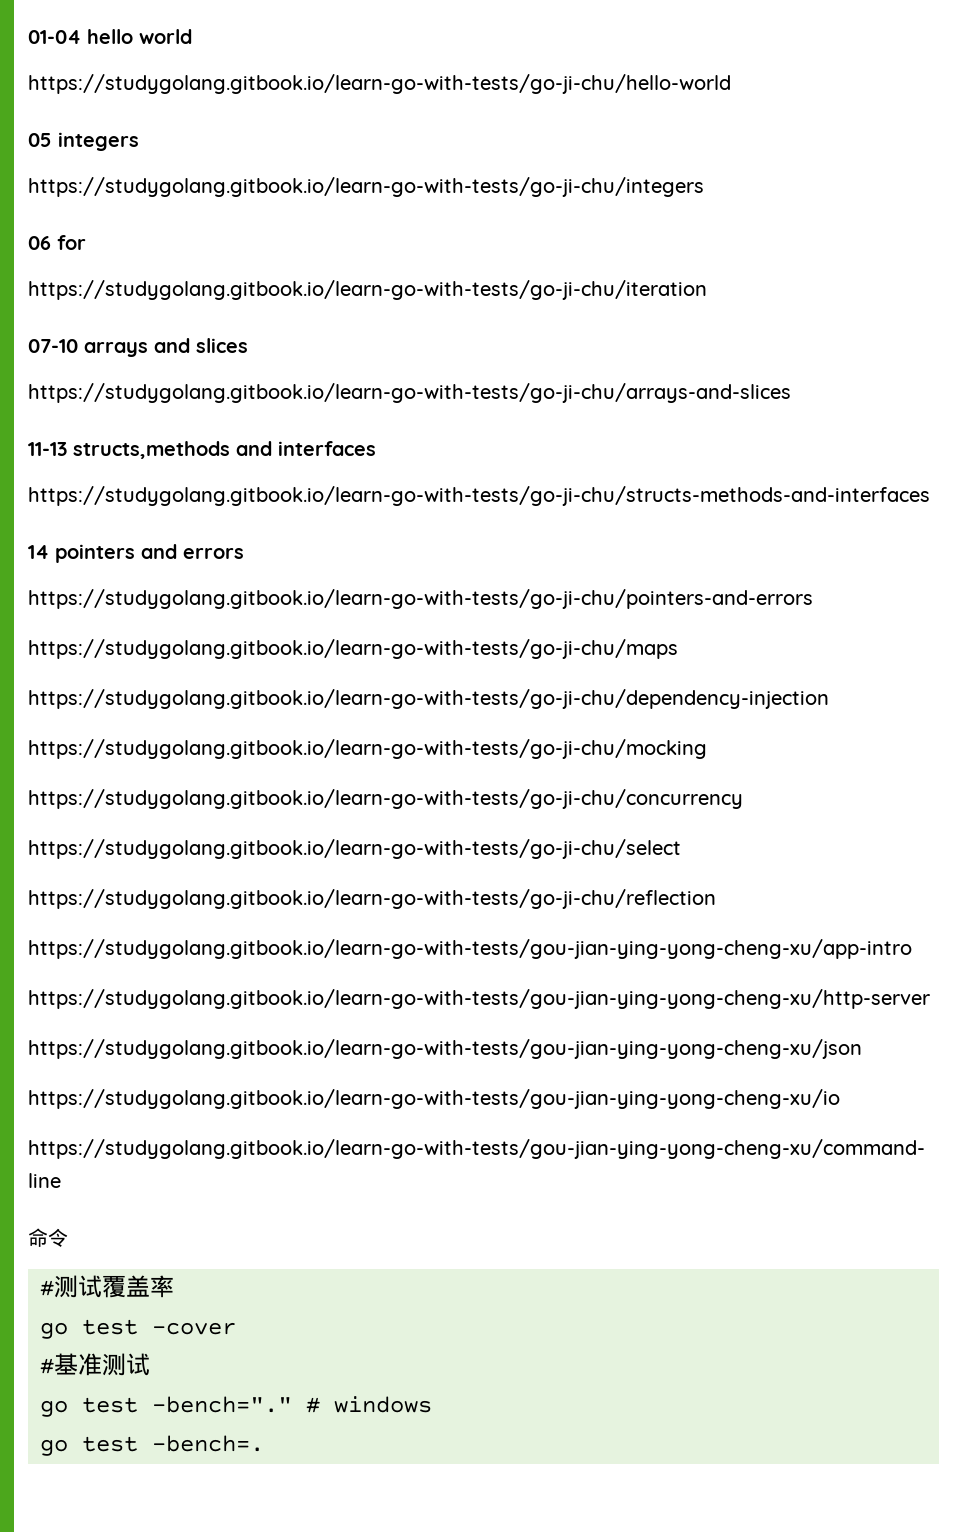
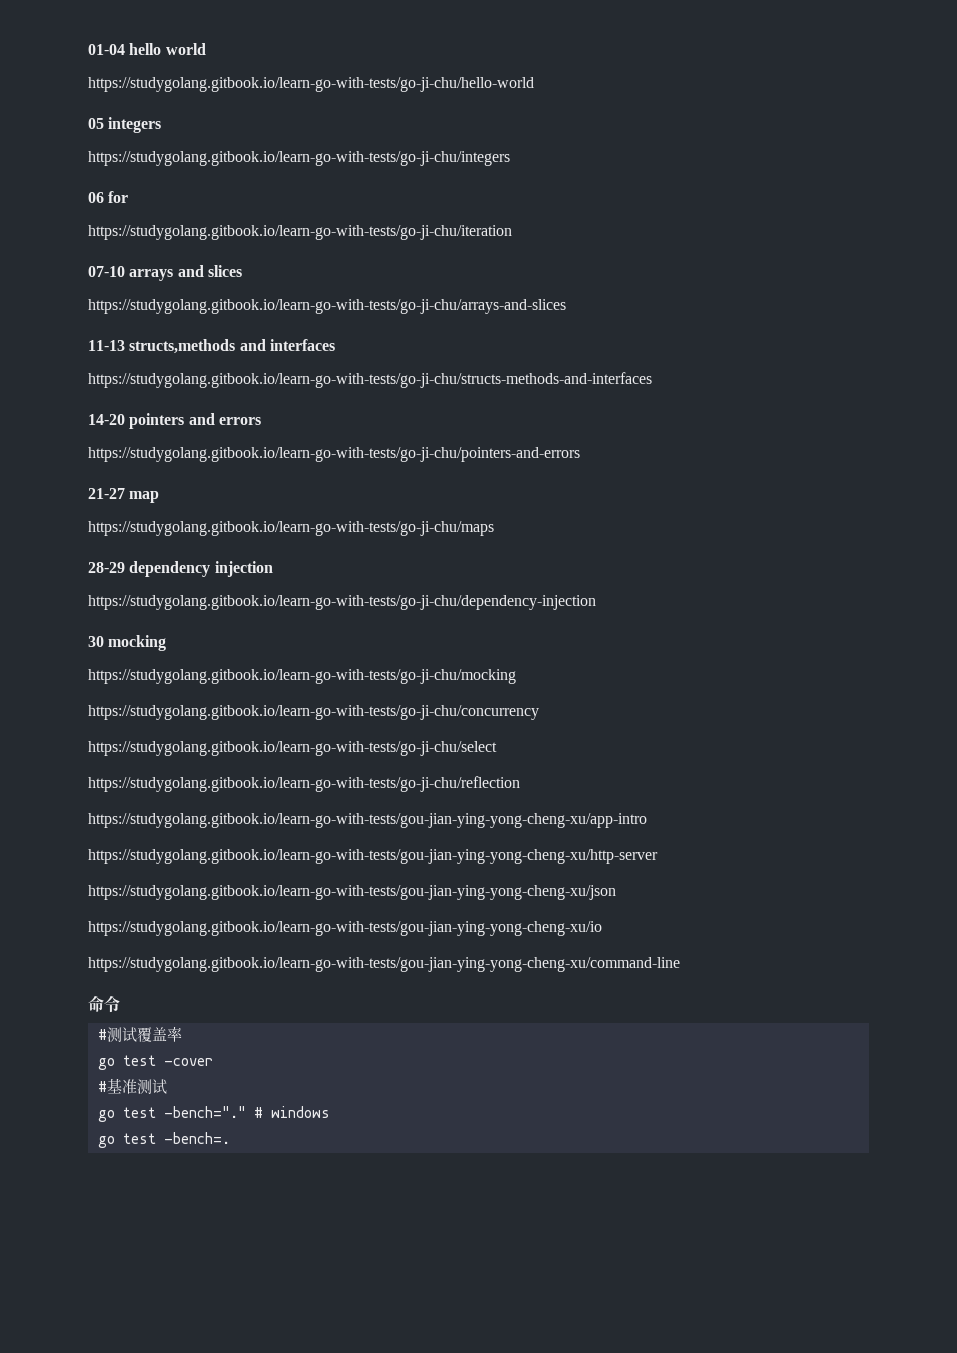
[28,545,49,559] 14 -> [88,414,125,425] 14-20
(813, 599) none -> [88,488,160,503] // 21-27 map
(678, 649) none -> [88,561,273,577] // 28-29 dependency injection
(829, 699) none -> [88,635,167,651] // 30 mocking

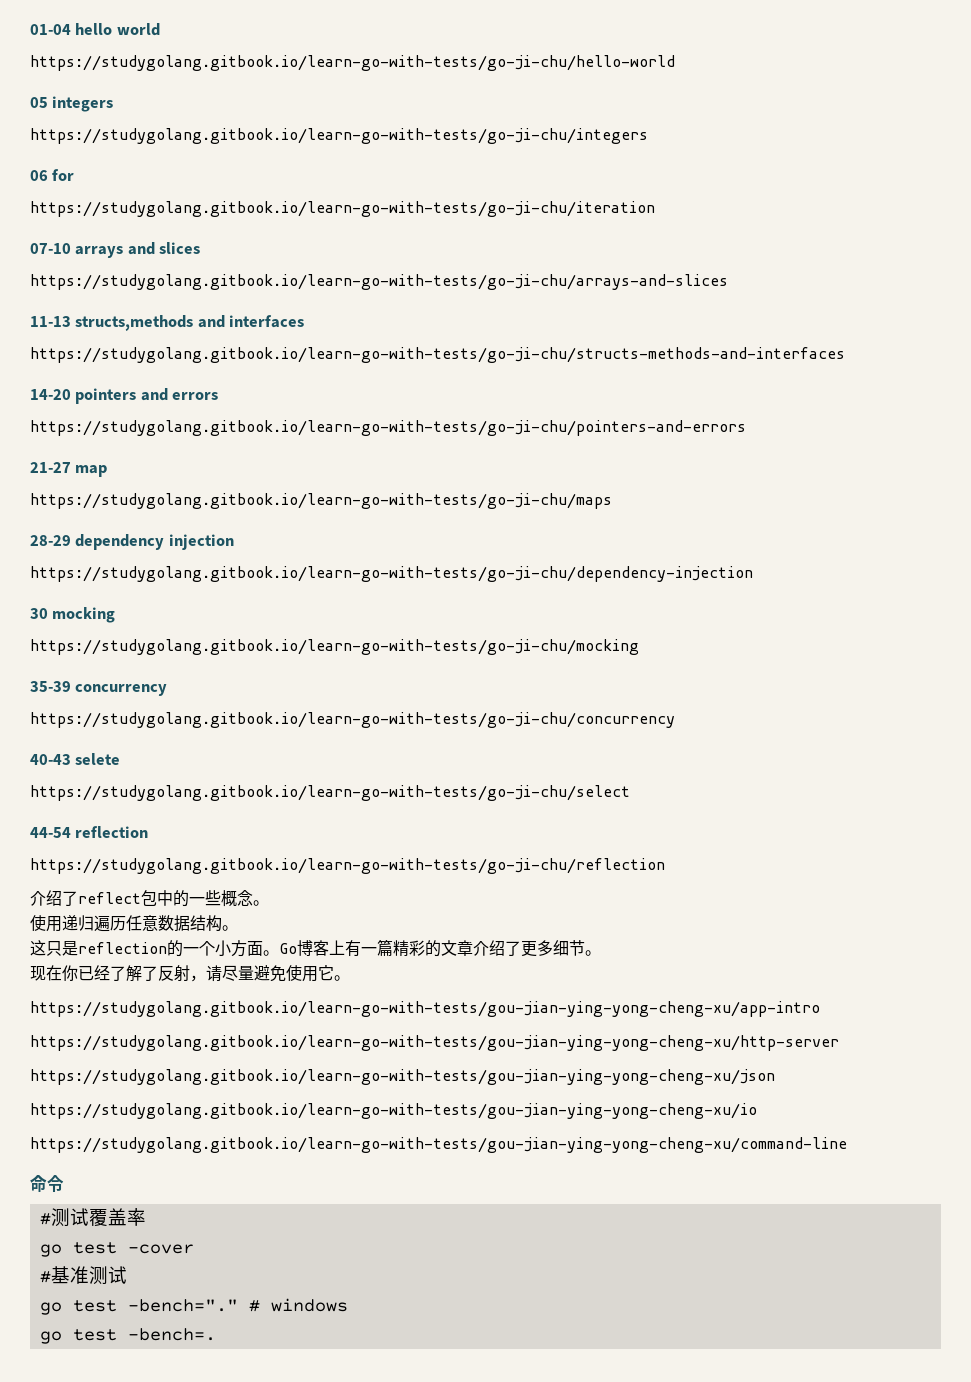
(516, 676) none -> [30,681,168,696] // 35-39 concurrency
(539, 712) none -> [30,753,121,765] // 40-43 selete
(497, 748) none -> [30,826,149,838] // 44-54 reflection
(520, 784) none -> [30,890,269,907] [30,915,238,932] [30,939,601,957] [30,965,350,982] // 介绍了reflect包中的一些概念。 // 使用递归遍历任意数据结构。 // 这只是reflection的一个小方面。Go博客上有一篇精彩的文章介绍了更多细节。 // 现在你已经了解了反射，请尽量避免使用它。

